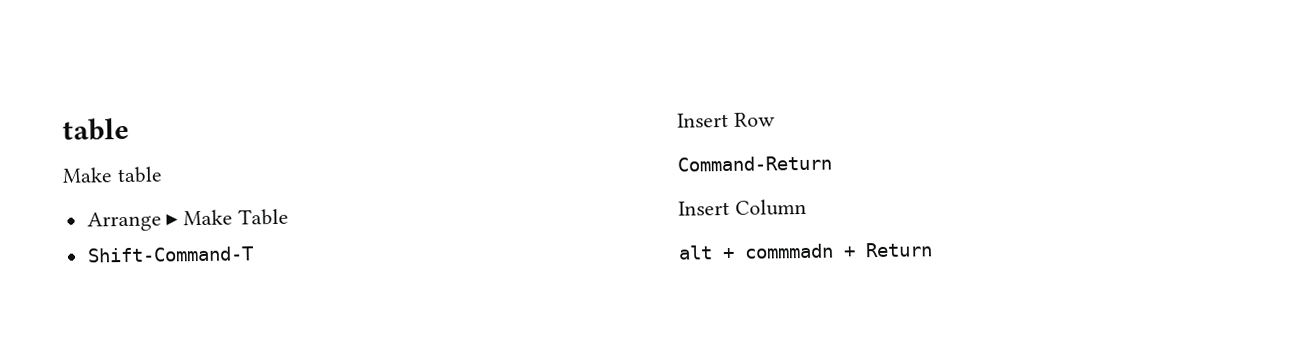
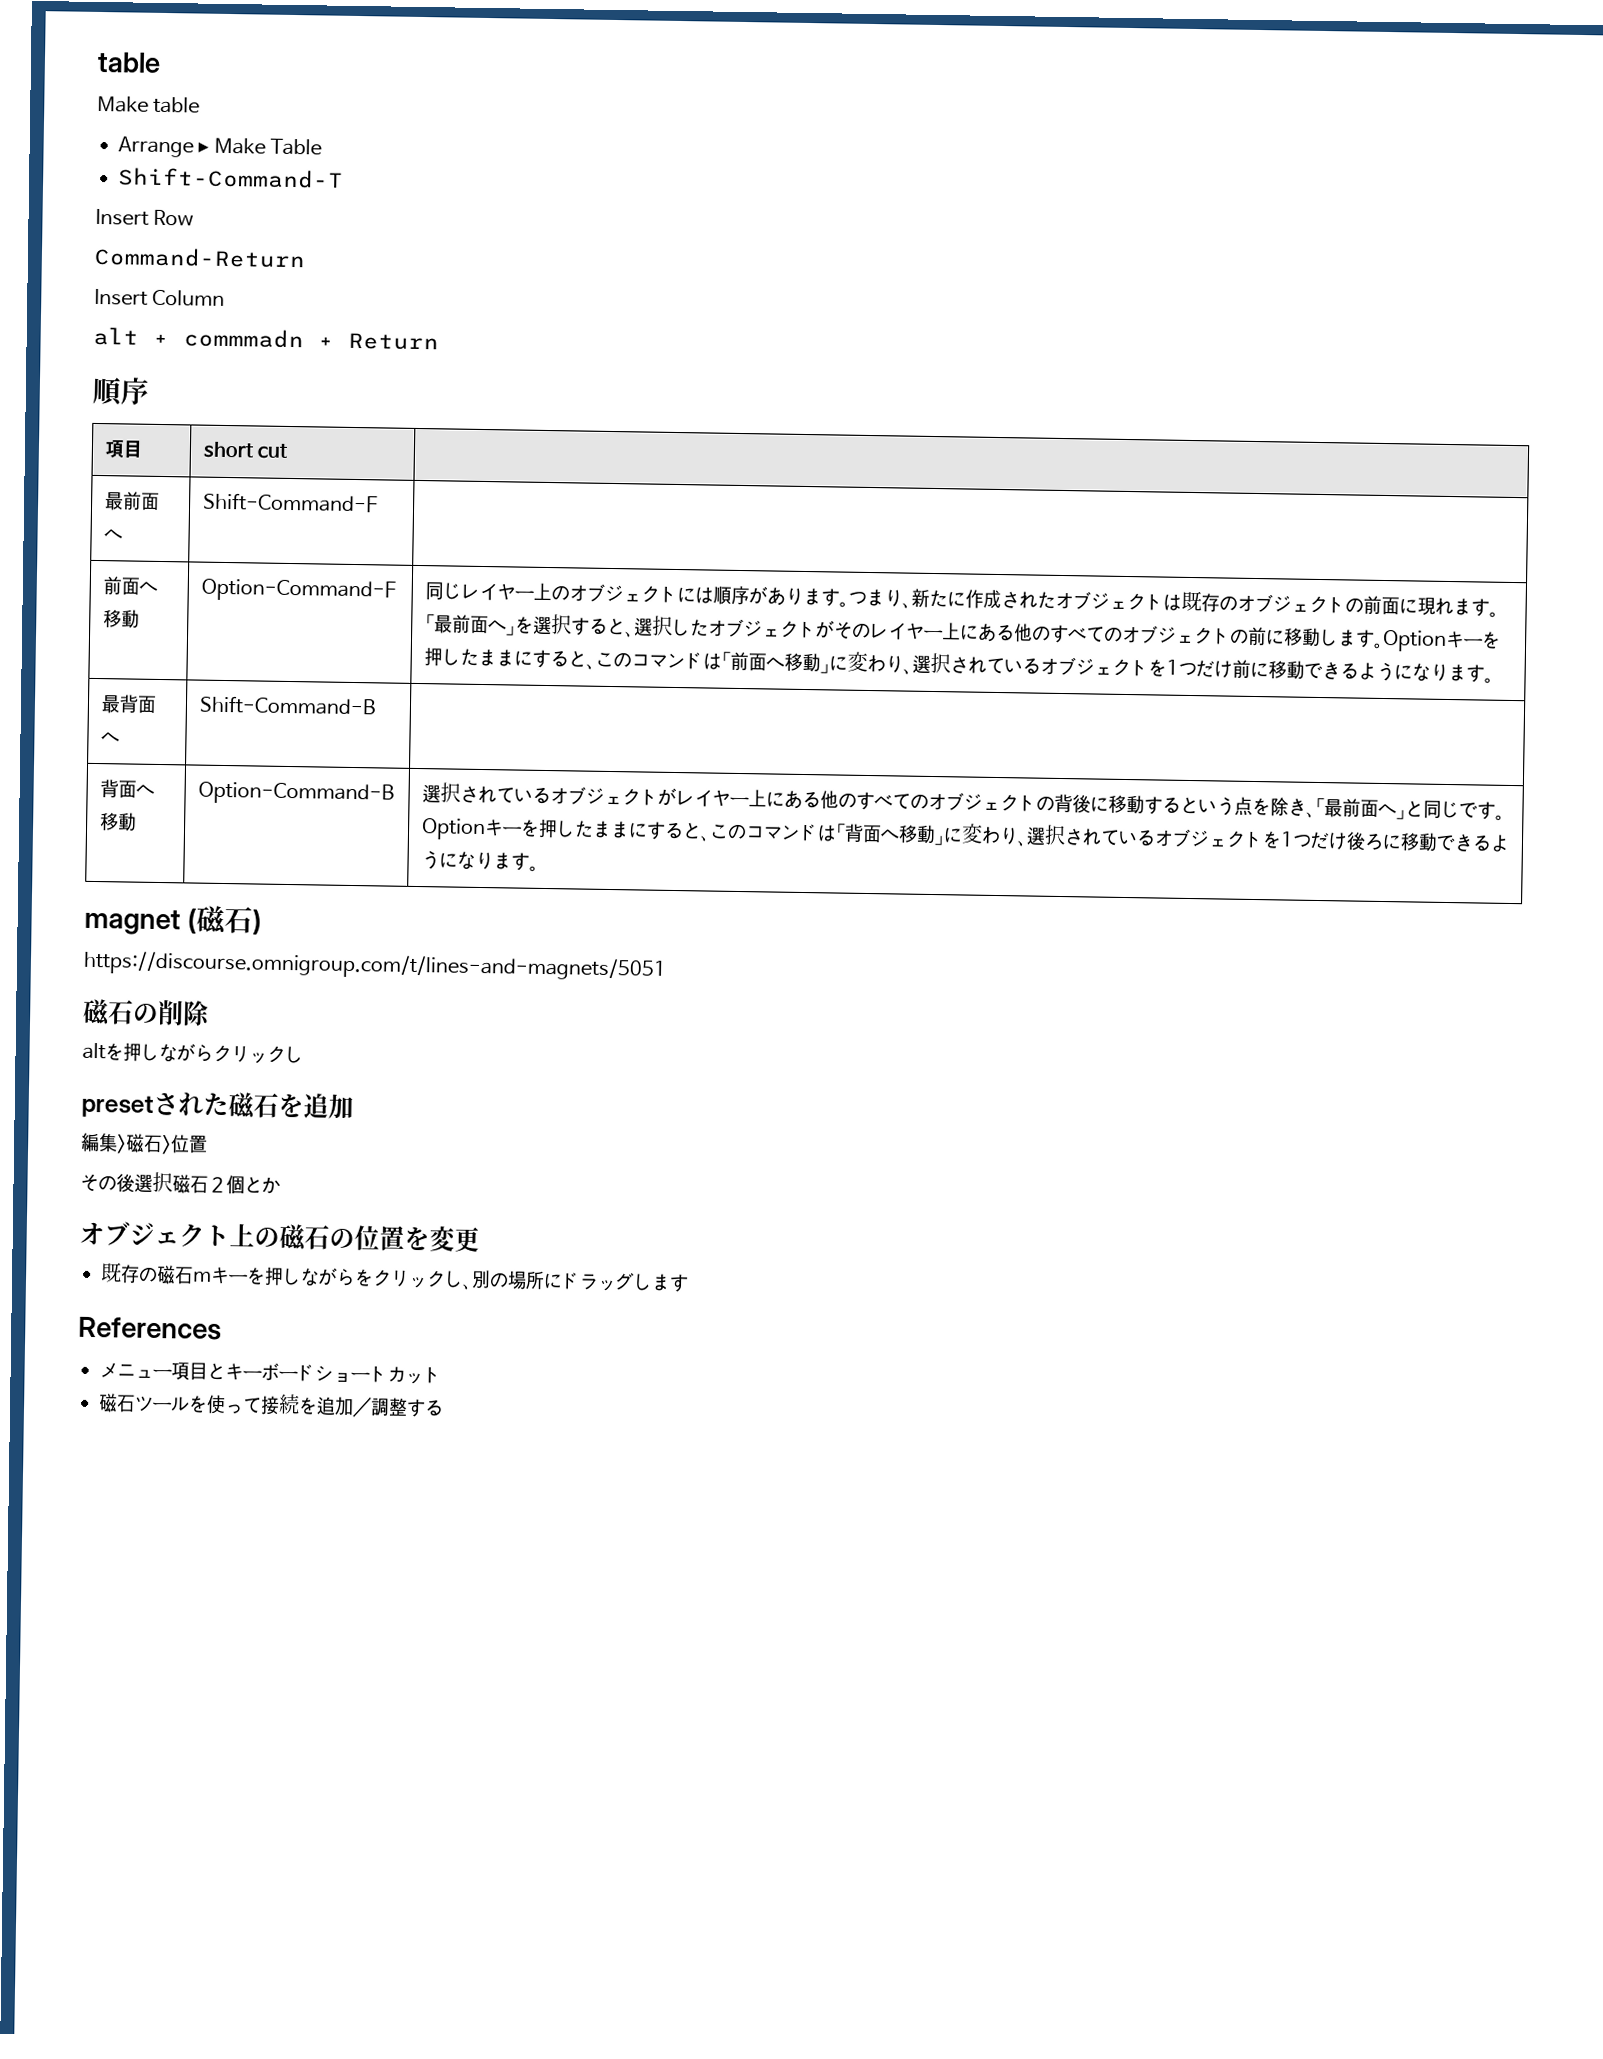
(933, 250) none -> [92,376,150,406] [104,439,143,459] [202,441,290,459] [103,491,160,511] [103,529,123,541] [202,492,378,513] [102,576,158,596] [102,609,140,629] [200,578,396,603] [424,582,1499,618] [424,614,1501,652] [423,647,1494,684] [100,694,157,714] [100,732,120,744] [198,695,377,716] [99,779,155,799] [98,812,137,832] [197,781,395,806] [421,782,1505,821] [420,818,1510,853] [420,850,539,872] [84,905,263,936] [83,950,667,982] [82,998,210,1027] [82,1042,304,1064] [81,1092,354,1120] [81,1132,208,1155] [80,1171,281,1195] [79,1221,480,1253] [100,1262,689,1293] [78,1316,222,1341] [99,1362,442,1385] [98,1393,444,1418] // 順序 // 項目 | short cut | // 最前面へ | Shift-Command-F | // 前面へ移動 | Option-Command-F | 同じレイヤー上のオブジェクトには順序があります。つまり、新たに作成されたオブジェクトは既存のオブジェクトの前面に現れます。「最前面へ」を選択すると、選択したオブジェクトがそのレイヤー上にある他のすべてのオブジェクトの前に移動します。Optionキーを押したままにすると、このコマンドは「前面へ移動」に変わり、選択されているオブジェクトを1つだけ前に移動できるようになります。 // 最背面へ | Shift-Command-B | // 背面へ移動 | Option-Command-B | 選択されているオブジェクトがレイヤー上にある他のすべてのオブジェクトの背後に移動するという点を除き、「最前面へ」と同じです。Optionキーを押したままにすると、このコマンドは「背面へ移動」に変わり、選択されているオブジェクトを1つだけ後ろに移動できるようになります。 // magnet (磁石) // https://discourse.omnigroup.com/t/lines-and-magnets/5051 // 磁石の削除 // altを押しながらクリックし // presetされた磁石を追加 // 編集>磁石>位置 // その後選択磁石２個とか // オブジェクト上の磁石の位置を変更 // 既存の磁石mキーを押しながらをクリックし、別の場所にドラッグします // References // メニュー項目とキーボードショートカット // 磁石ツールを使って接続を追加／調整する

